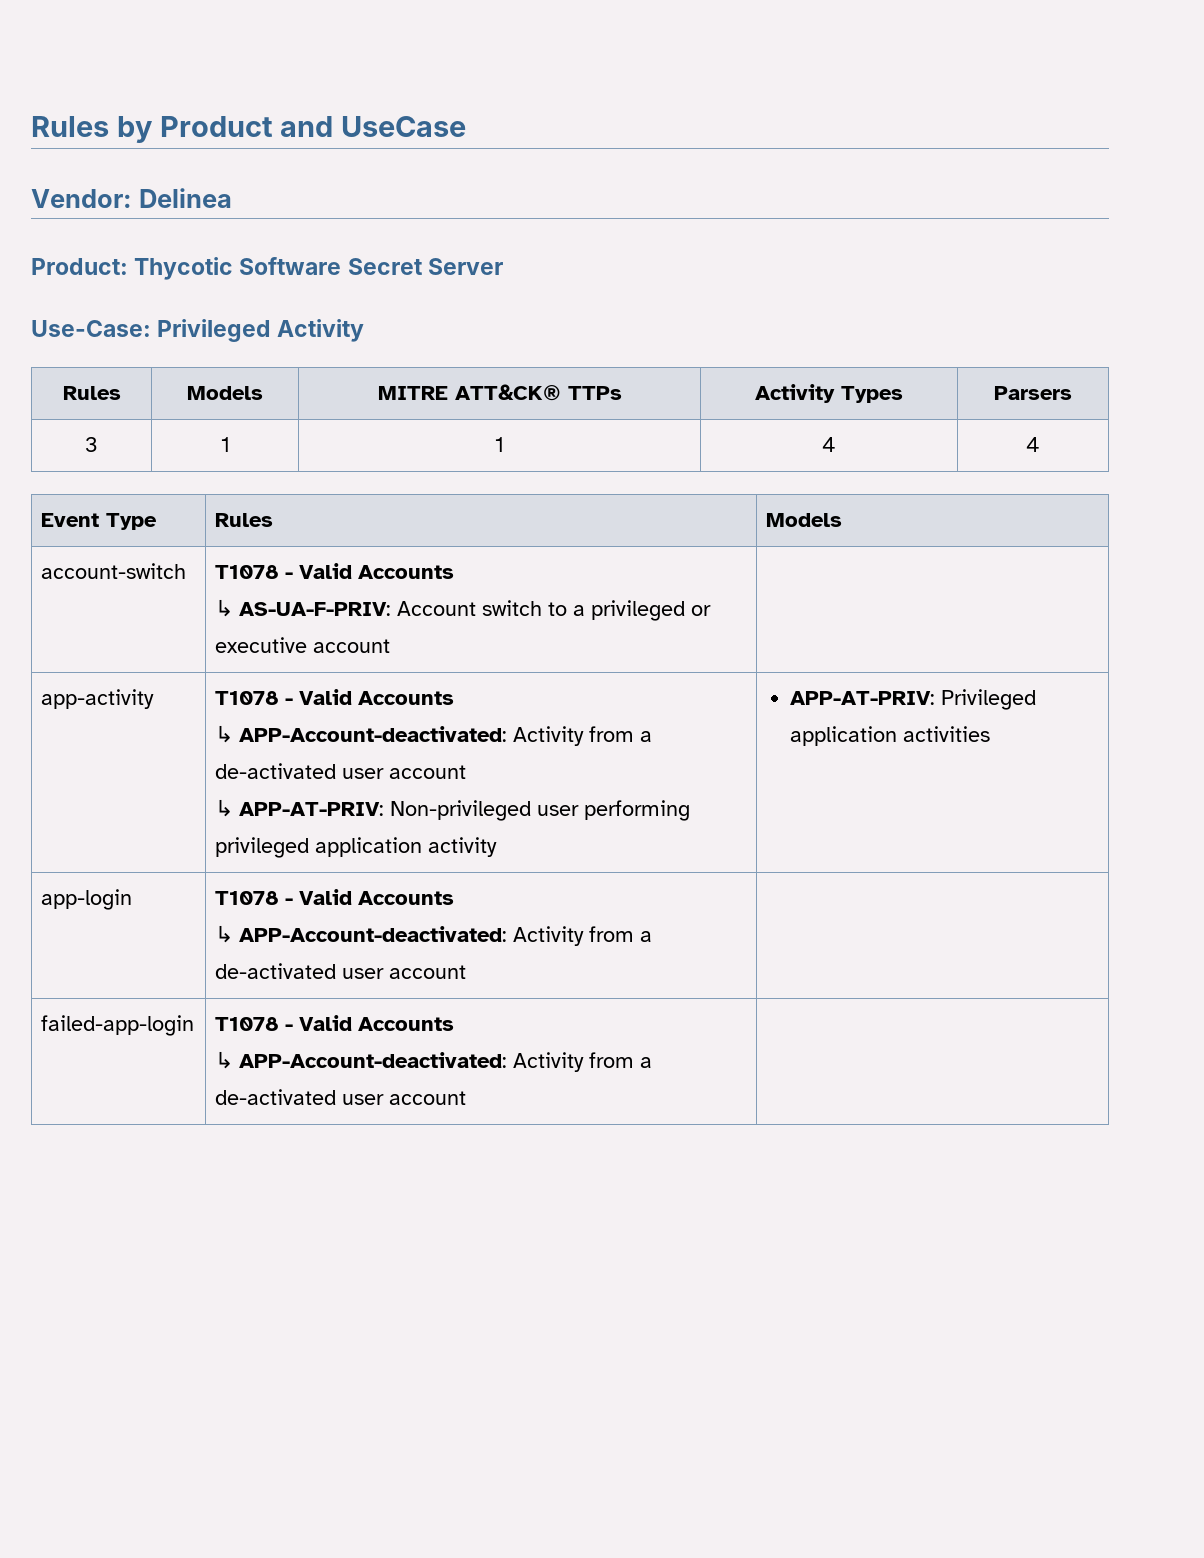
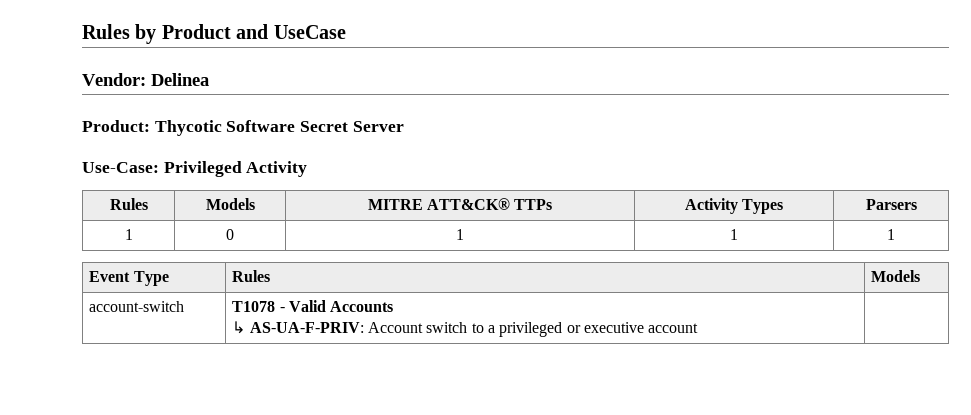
[85,437,98,452] [220,437,230,452] [495,437,504,452] [821,437,836,452] [1026,437,1040,452] 3 | 1 | 1 | 4 | 4 -> [124,229,133,240] [226,229,234,240] [456,229,464,240] [730,229,738,240] [887,229,895,240] 1 | 0 | 1 | 1 | 1
[41,689,155,709] [215,689,455,705] [215,725,653,746] [215,763,467,779] [215,799,691,821] [215,837,498,858] [790,689,1037,710] [790,726,991,746] [41,889,133,910] [215,889,455,905] [215,925,653,946] [215,963,467,979] [41,1015,195,1036] [215,1015,455,1031] [215,1051,653,1072] [215,1089,467,1105] // app-activity | T1078 - Valid Accounts // ↳ APP-Account-deactivated: Activity from a de-activated user account // ↳ APP-AT-PRIV: Non-privileged user performing privileged application activity | APP-AT-PRIV: Privileged application activities // app-login | T1078 - Valid Accounts // ↳ APP-Account-deactivated: Activity from a de-activated user account | // failed-app-login | T1078 - Valid Accounts // ↳ APP-Account-deactivated: Activity from a de-activated user account | -> (699, 328) none

